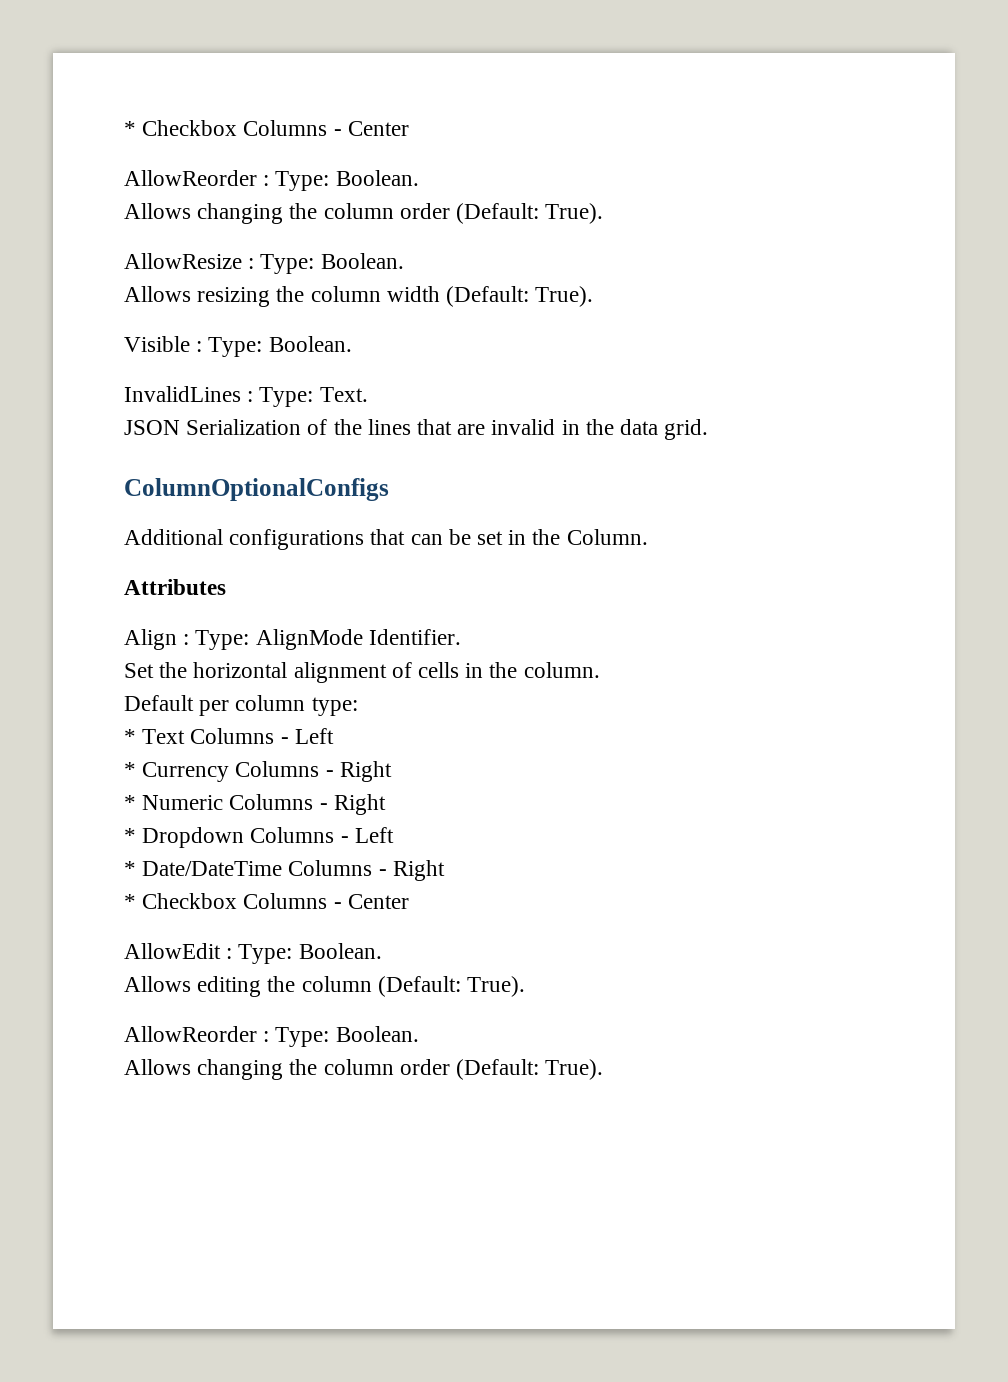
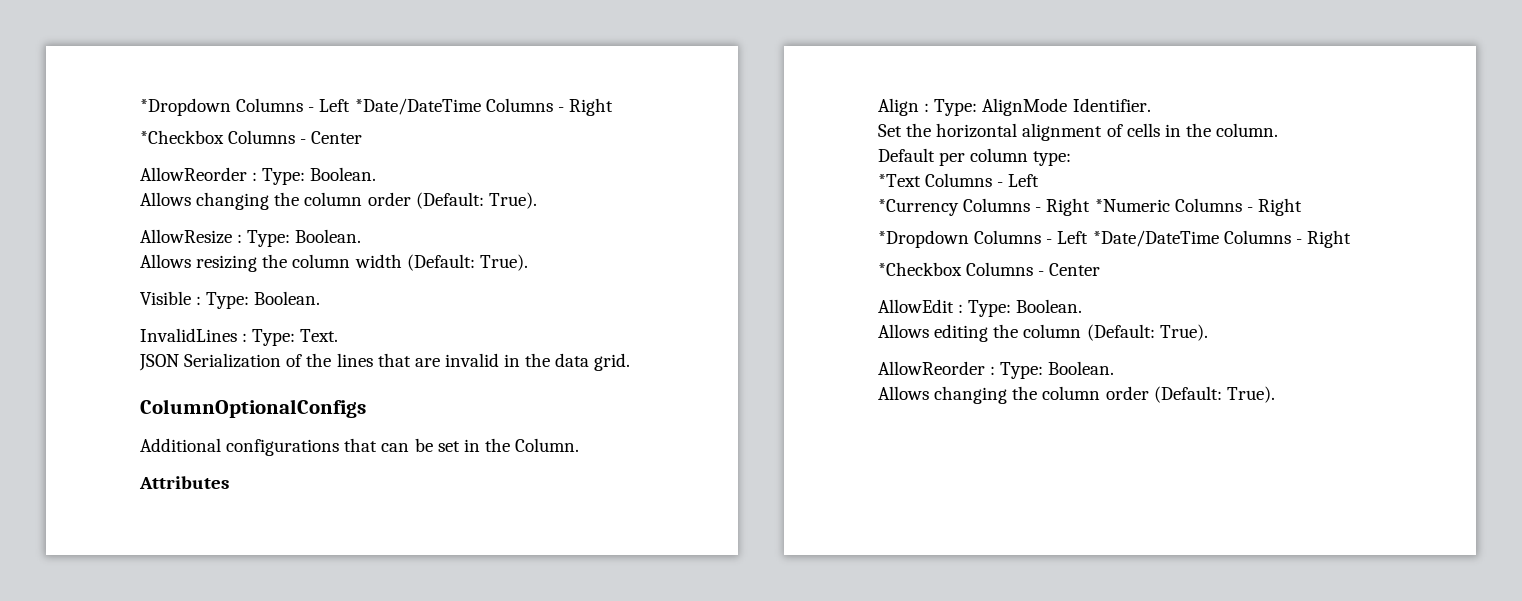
[124,120,238,136] * Checkbox -> [140,98,613,116] [140,130,224,144] *Dropdown Columns - Left *Date/DateTime Columns - Right // *Checkbox
[124,728,334,744] [124,761,392,782] [124,794,386,815] [124,827,394,848] [124,860,445,881] [124,893,238,909] * Text Columns - Left // * Currency Columns - Right // * Numeric Columns - Right // * Dropdown Columns - Left // * Date/DateTime Columns - Right // * Checkbox -> [878,173,1040,187] [878,198,1302,216] [878,230,1351,248] [878,262,962,276] *Text Columns - Left // *Currency Columns - Right *Numeric Columns - Right // *Dropdown Columns - Left *Date/DateTime Columns - Right // *Checkbox

